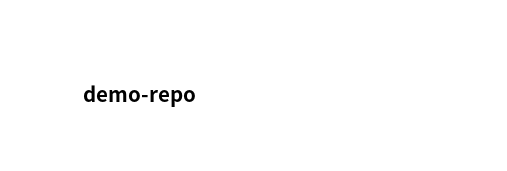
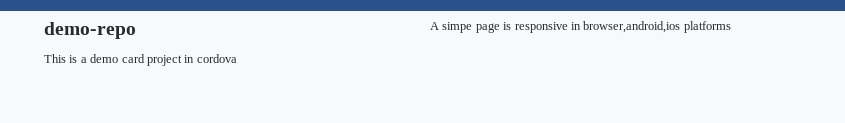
(196, 96) none -> [44,54,237,66] [430,21,731,33] // This is a demo card project in cordova // A simpe page is responsive in browser,android,ios platforms

